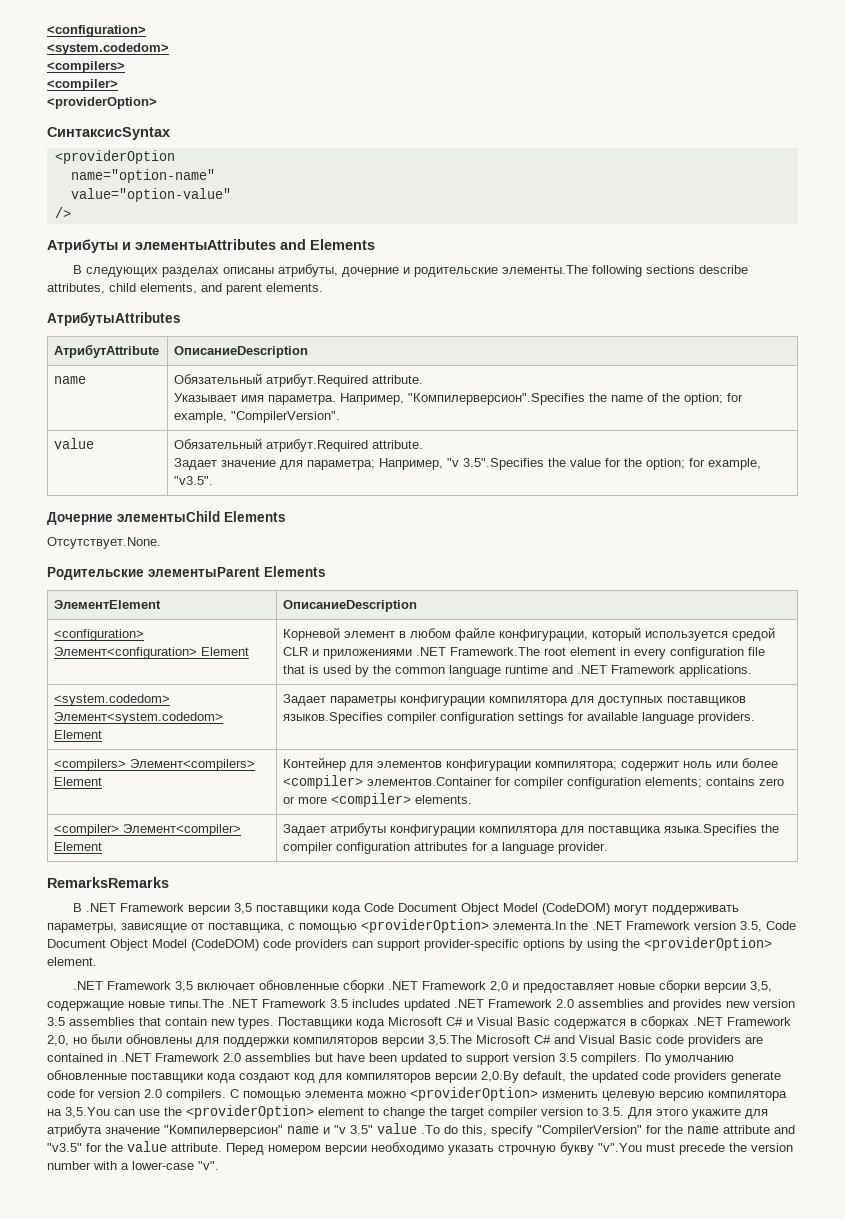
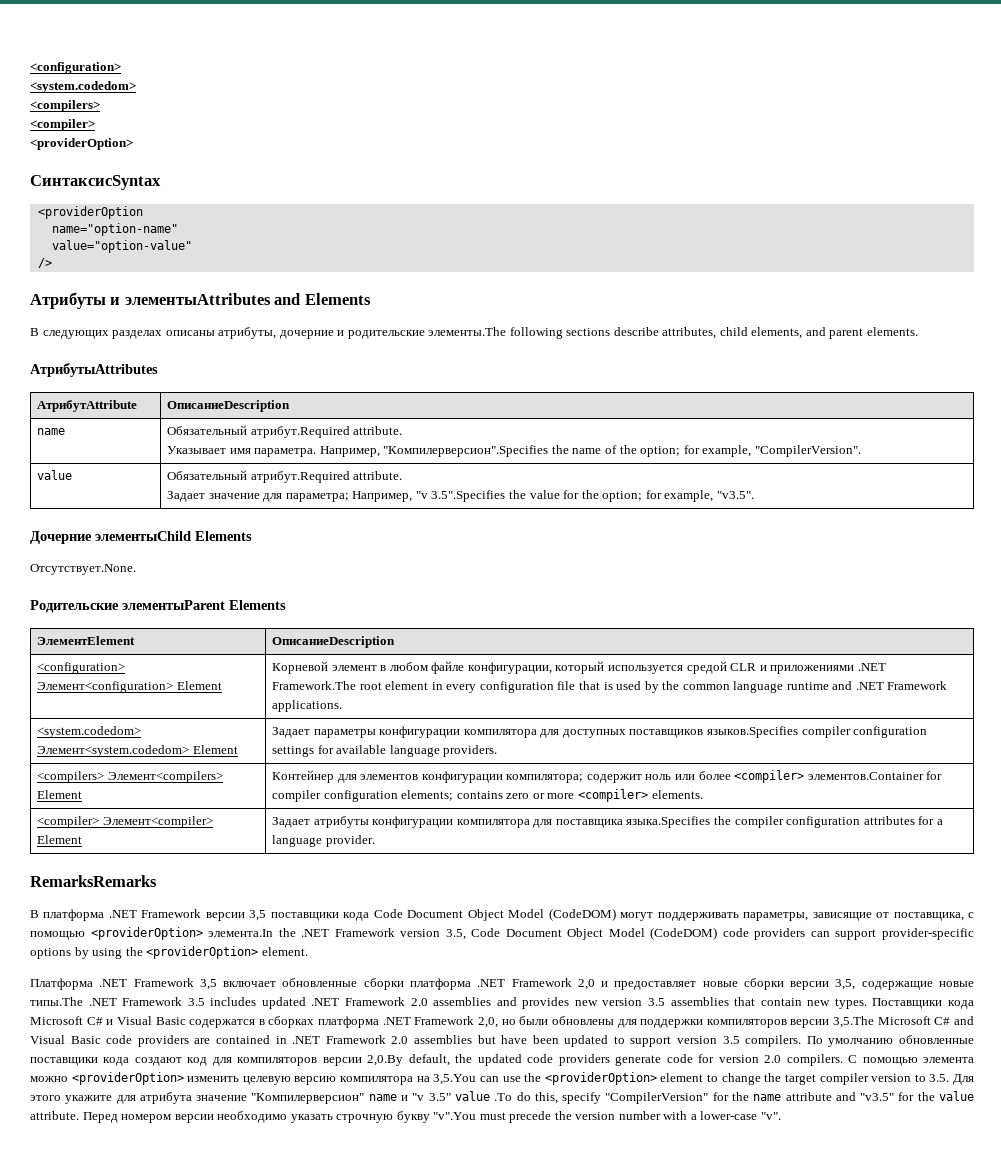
(83, 907) none -> [43,909,105,921] платформа
(97, 961) none -> [30,978,93,990] Платформа
(385, 986) none -> [409,978,471,990] платформа
(689, 1022) none -> [318,1016,380,1028] платформа

